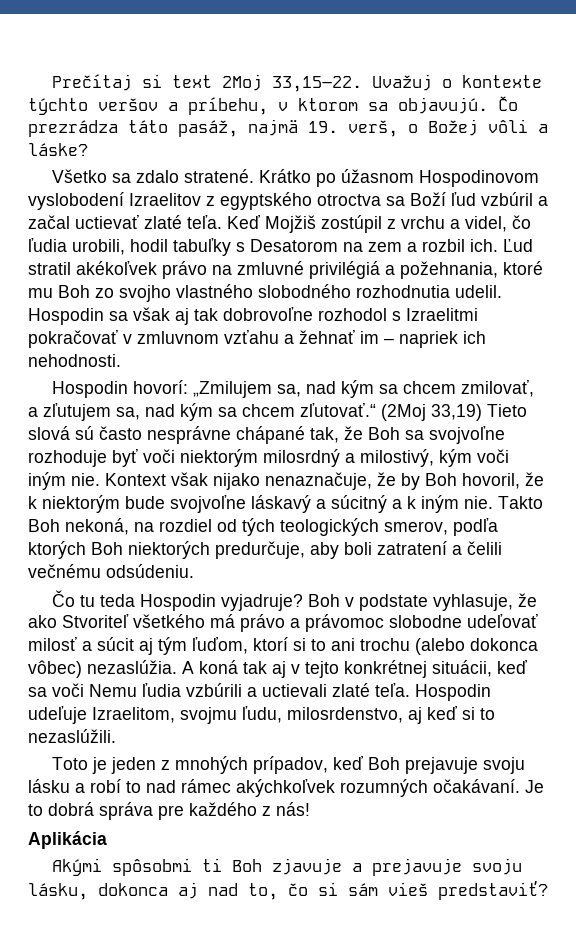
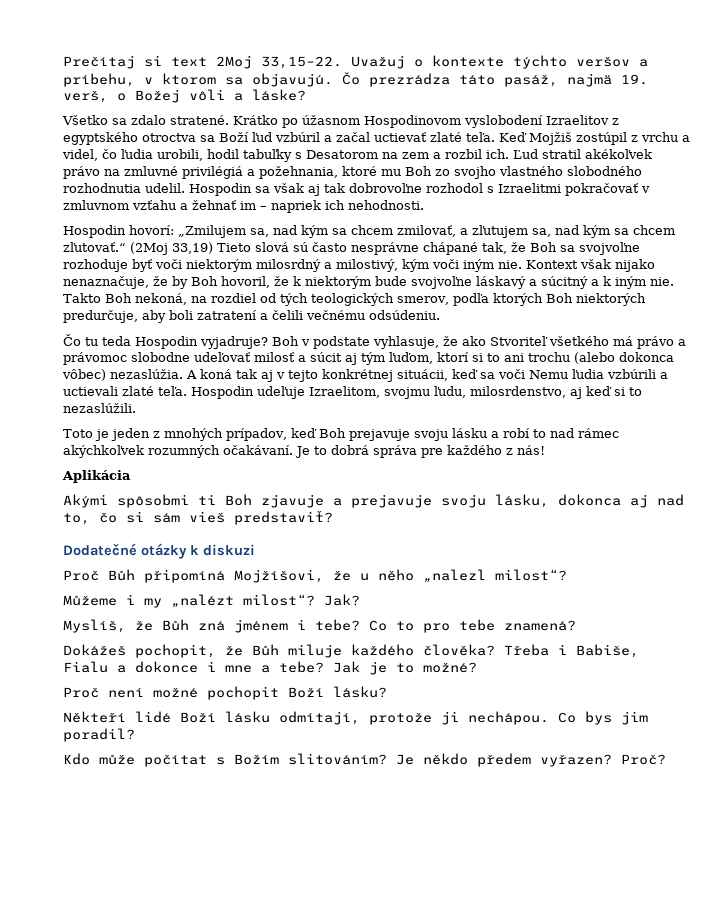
(548, 890) none -> [63,543,255,559] [63,569,567,583] [63,594,360,608] [63,619,576,633] [63,644,639,658] [63,661,477,675] [63,686,387,700] [63,711,648,725] [63,728,135,742] [63,753,666,767] // Dodatečné otázky k diskuzi // Proč Bůh připomíná Mojžíšovi, že u něho „nalezl milost“? // Můžeme i my „nalézt milost“? Jak? // Myslíš, že Bůh zná jménem i tebe? Co to pro tebe znamená? // Dokážeš pochopit, že Bůh miluje každého člověka? Třeba i Babiše, Fialu a dokonce i mne a tebe? Jak je to možné? // Proč není možné pochopit Boží lásku? // Někteří lidé Boží lásku odmítají, protože ji nechápou. Co bys jim poradil? // Kdo může počítat s Božím slitováním? Je někdo předem vyřazen? Proč?

